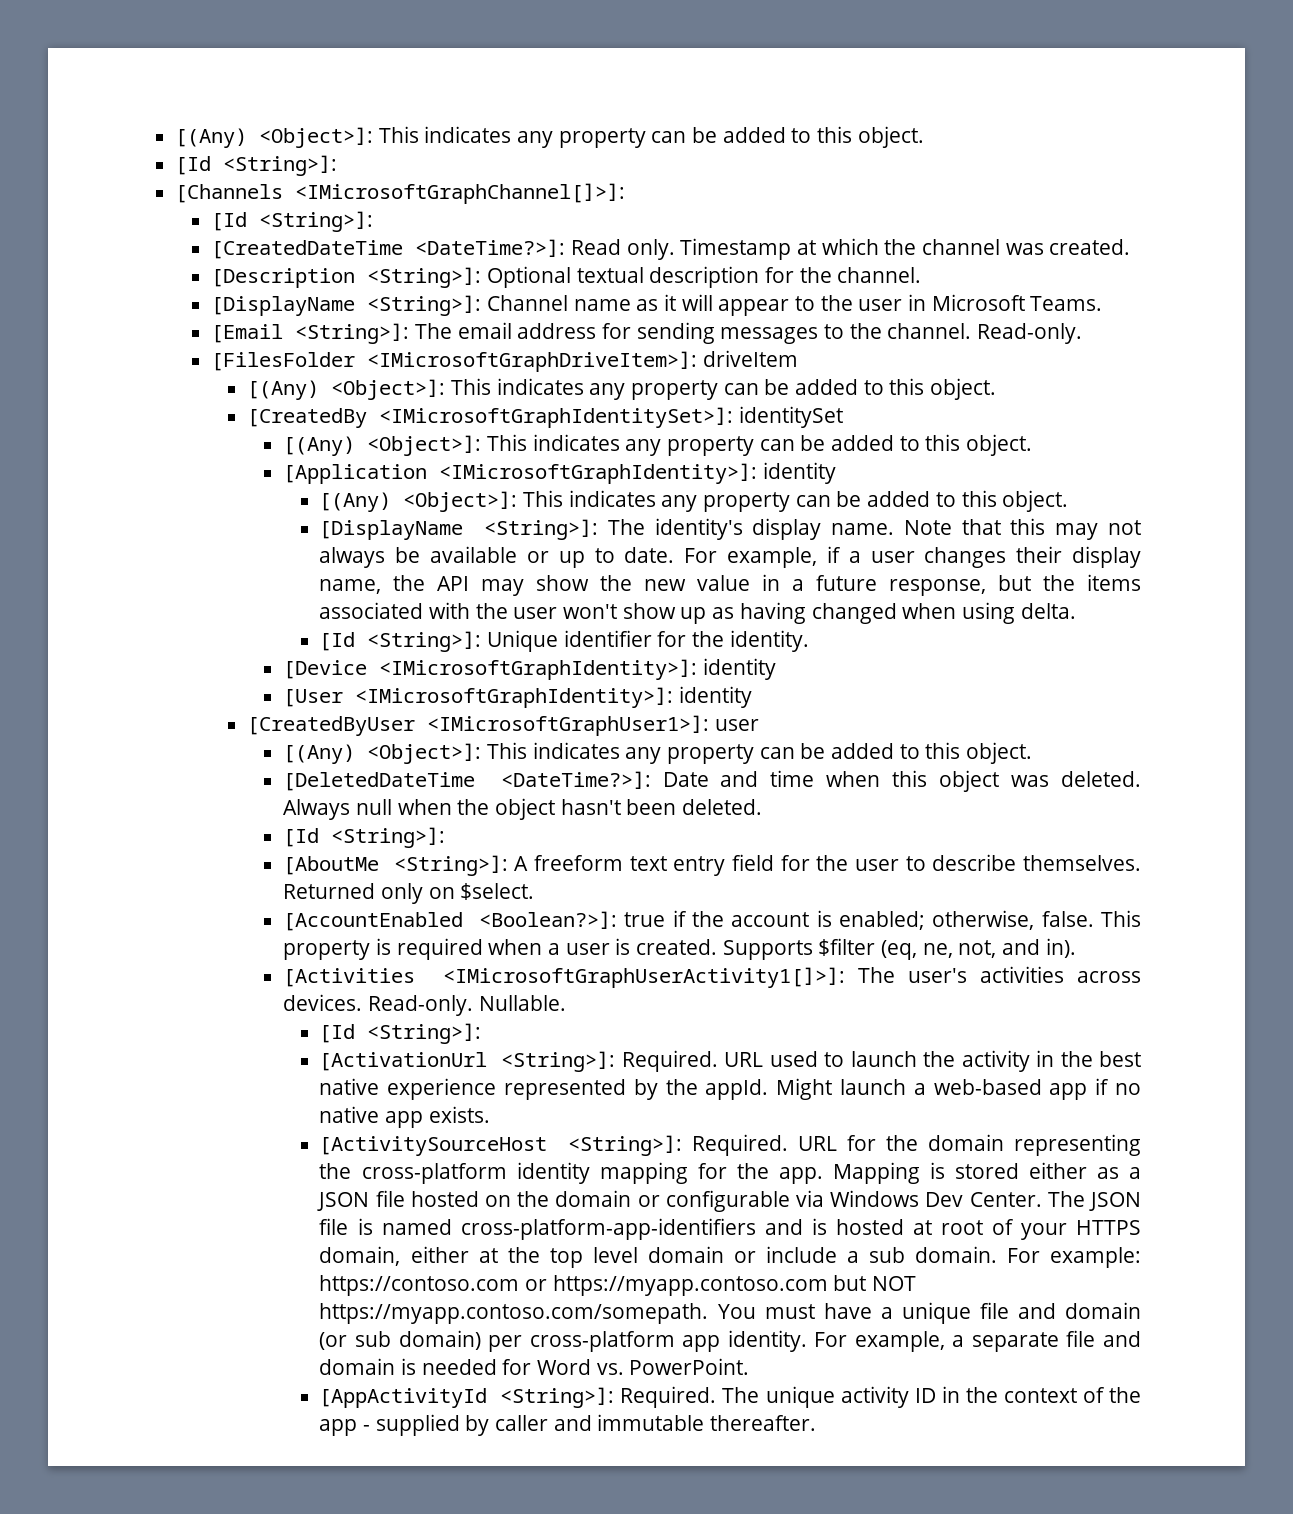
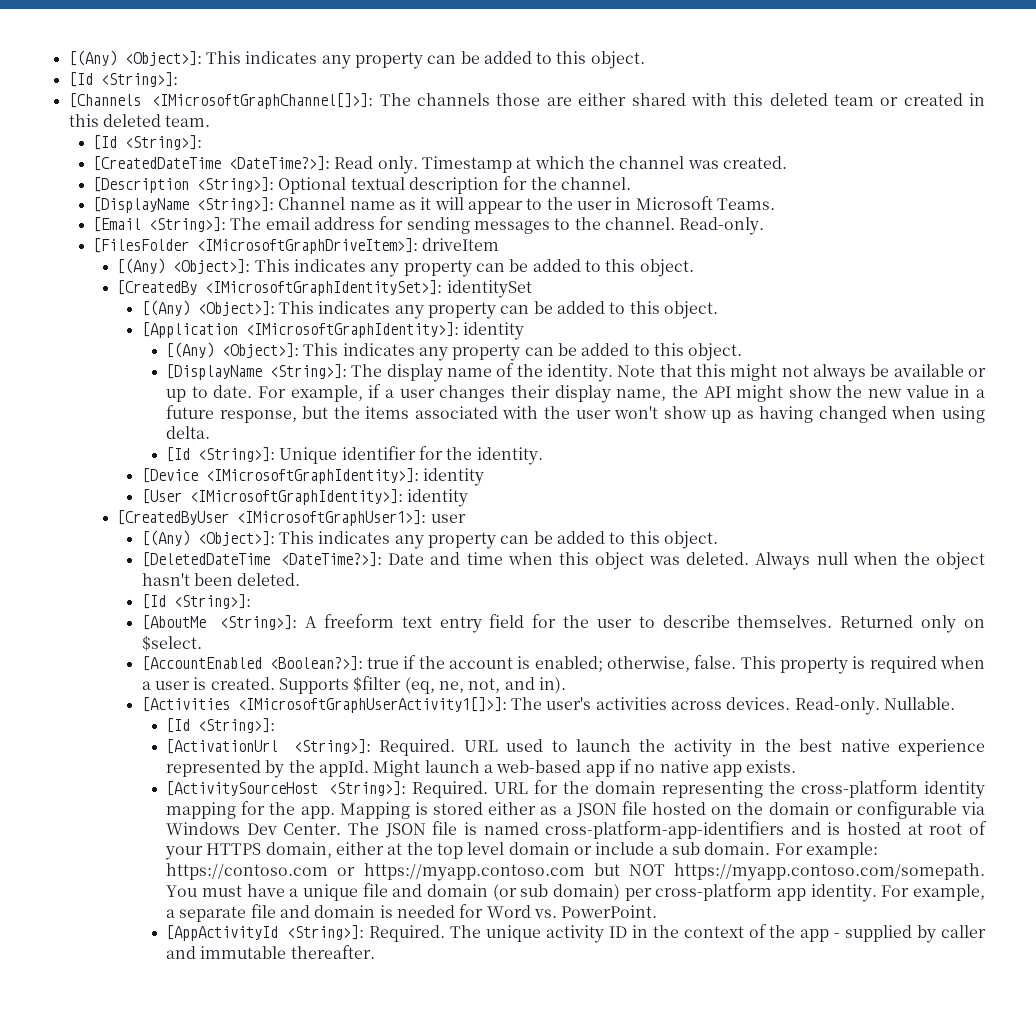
(626, 193) none -> [379,93,985,106] [68,114,211,127] The channels those are either shared with this deleted team or created in this deleted team.
[654,518,895,540] identity's display name. -> [386,363,614,382] display name of the identity.
[1055,523,1099,540] may -> [730,364,778,381] might
[481,579,525,596] may -> [736,385,784,402] might

